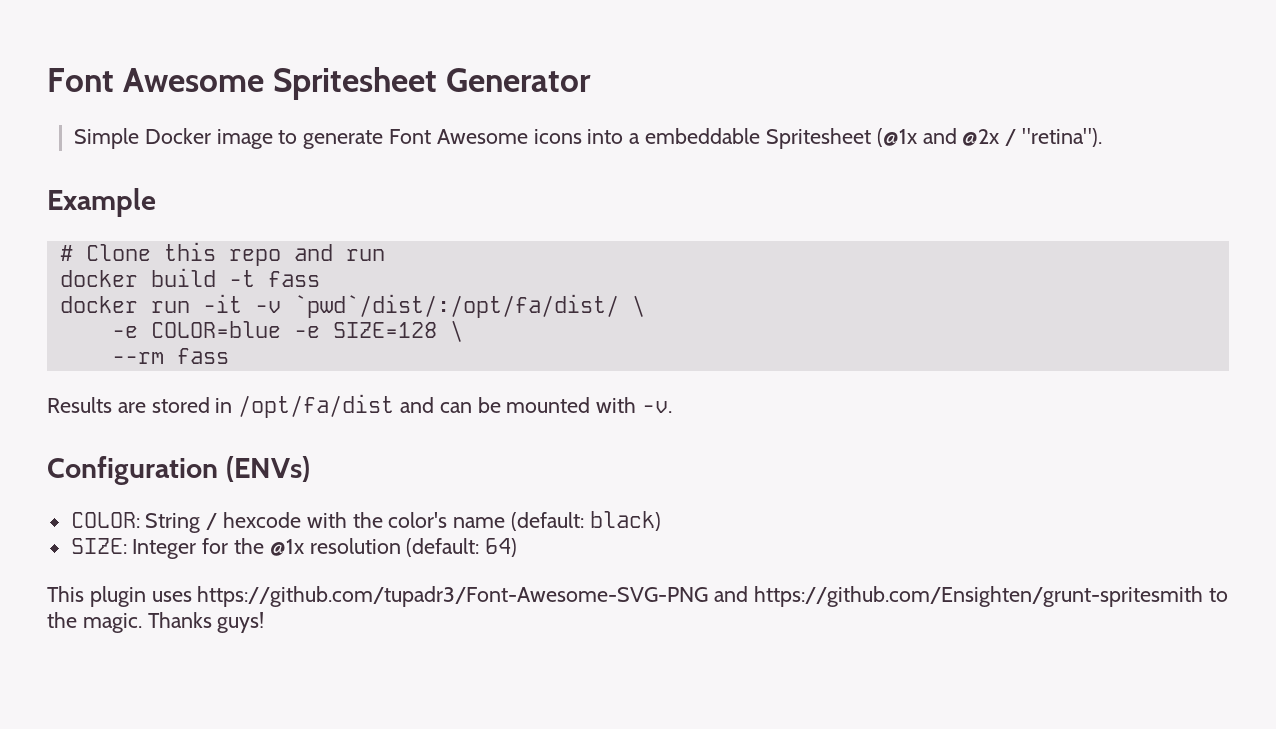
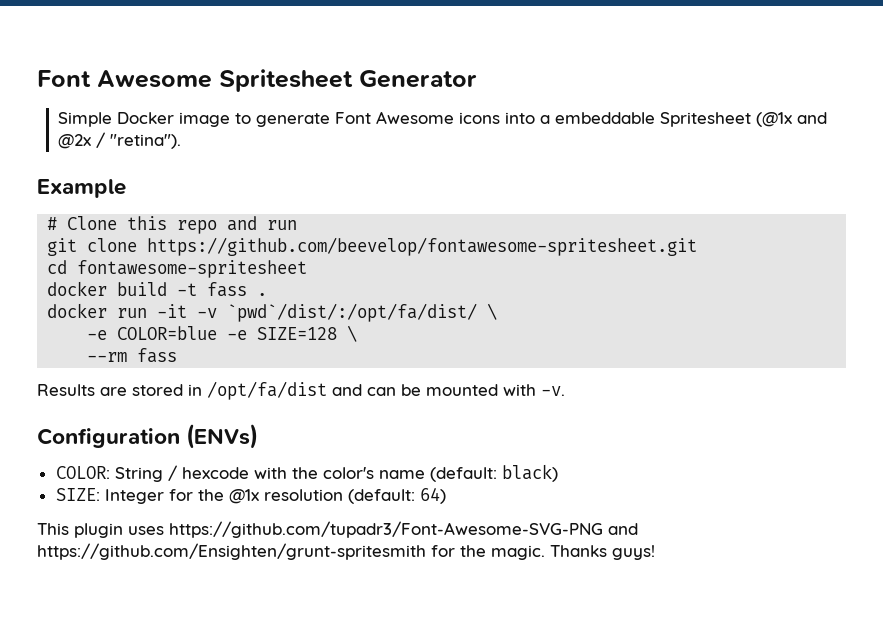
(385, 255) none -> [47,237,698,256] [47,260,308,278] // git clone https://github.com/beevelop/fontawesome-spritesheet.git // cd fontawesome-spritesheet
(320, 279) none -> [257,293,268,296] .
[1208,588,1228,602] to -> [431,545,455,557] for

